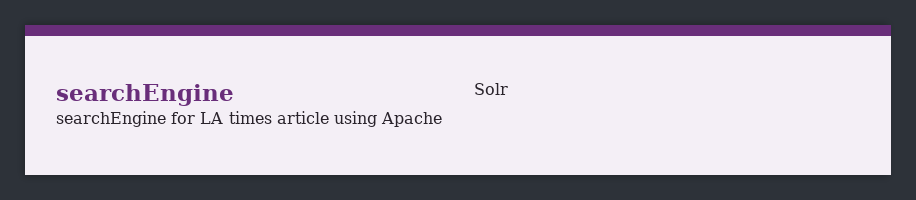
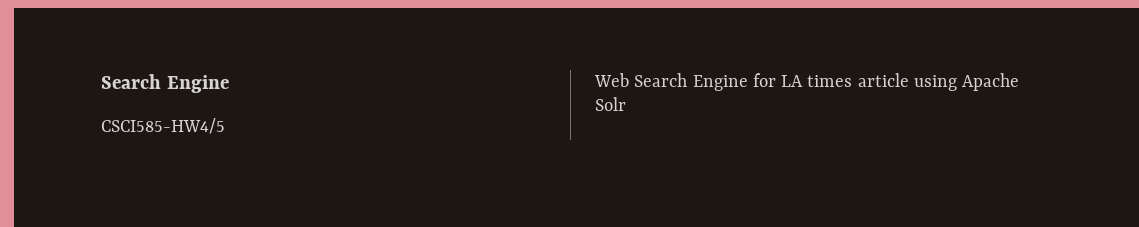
[56,84,234,106] [56,111,166,127] searchEngine // searchEngine -> [101,74,229,93] [101,118,225,134] [594,73,748,91] Search Engine // CSCI585-HW4/5 // Web Search Engine

